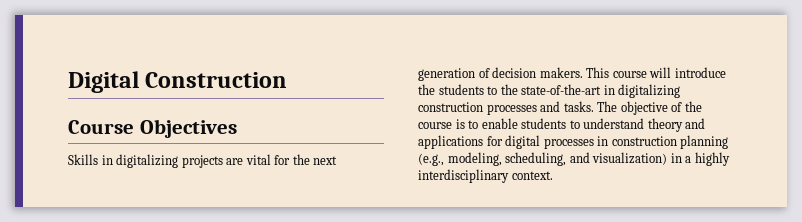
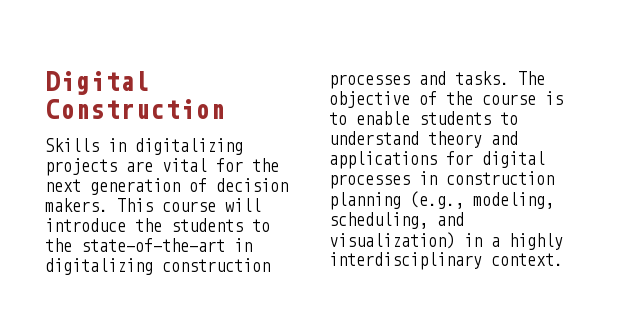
[68,119,237,138] // Course Objectives -> (225, 109) none

